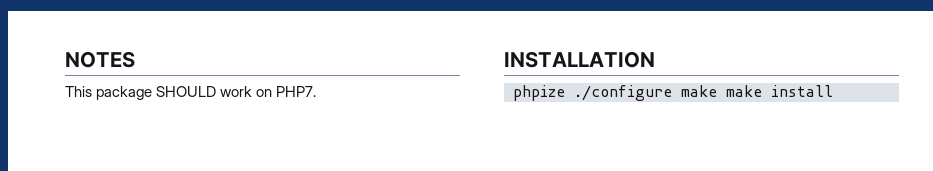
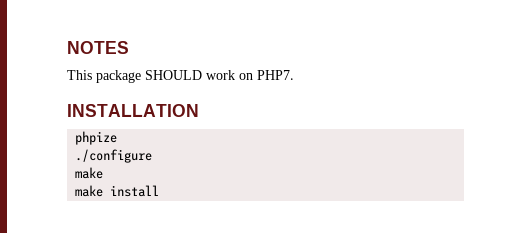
(565, 93) none -> (118, 138) //
[681,85,717,97] make -> [75,167,104,179] // make //

